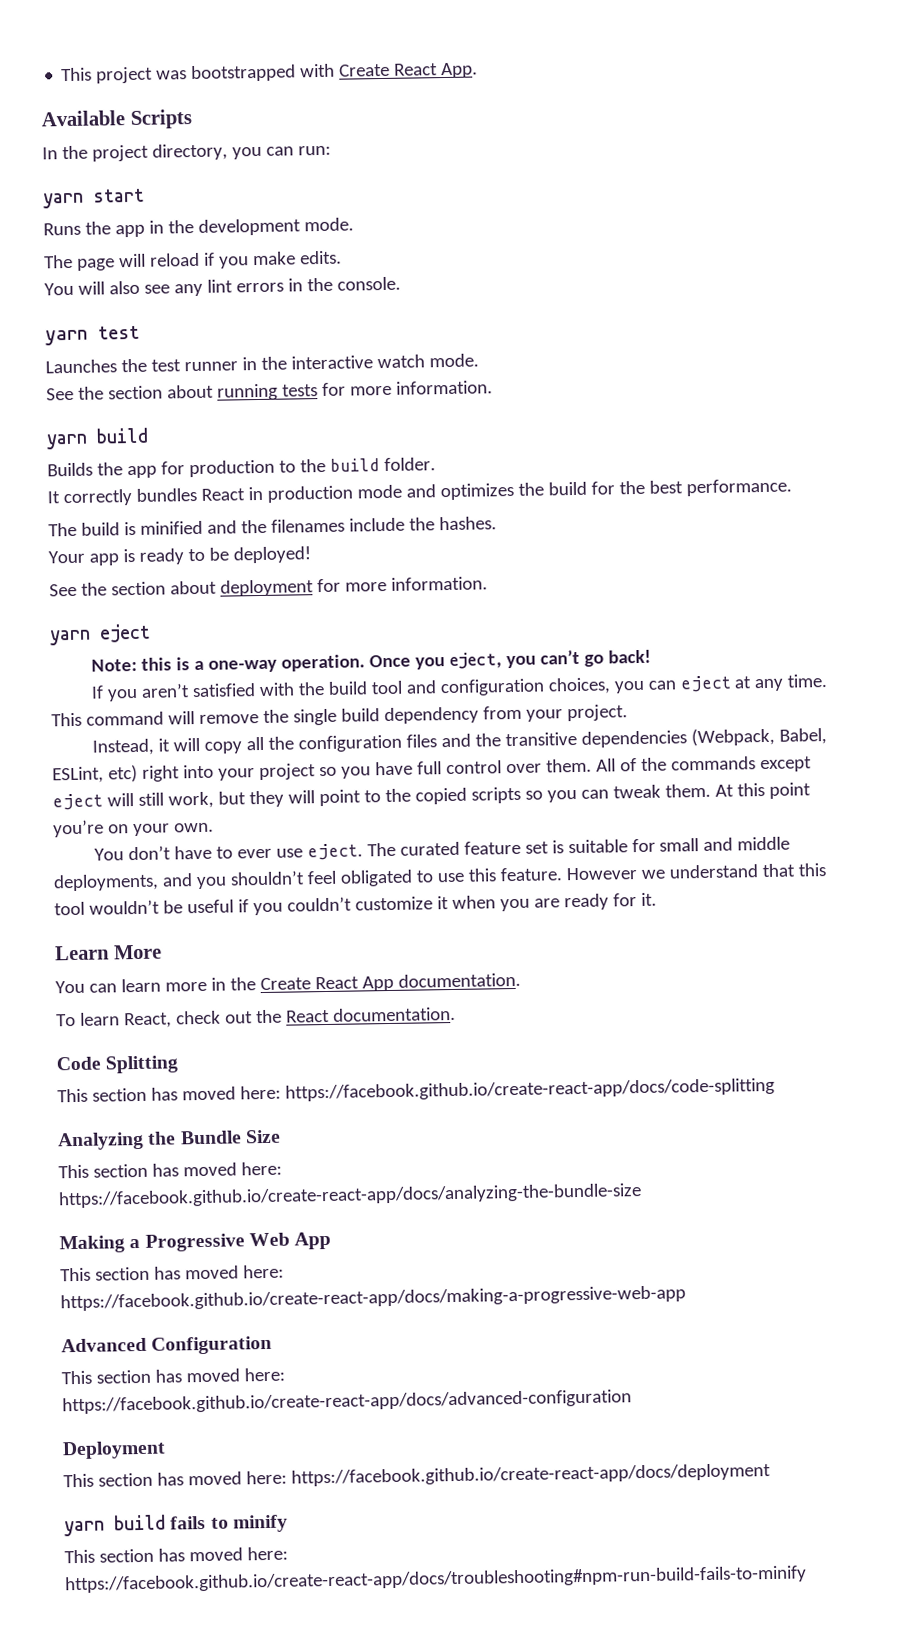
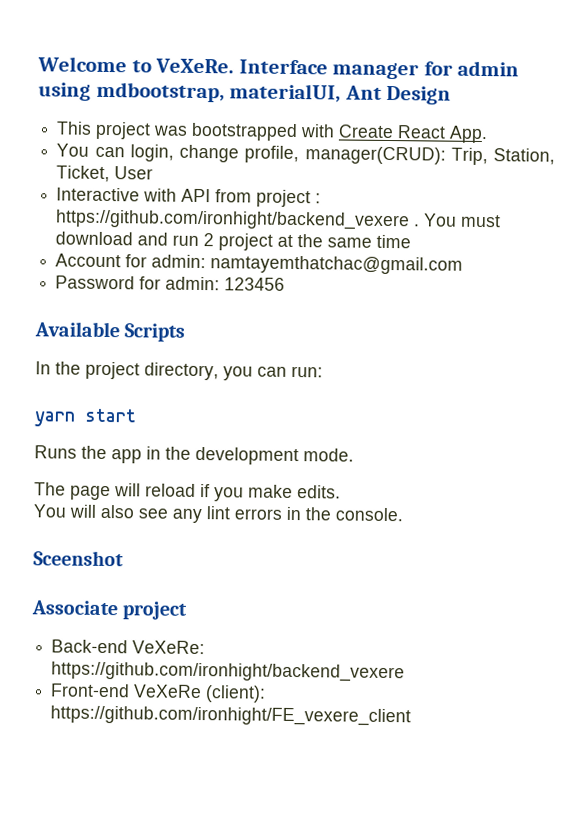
(61, 74) none -> [37,56,520,80] [38,81,452,105] Welcome to VeXeRe. Interface manager for admin using mdbootstrap, materialUI, Ant Design //
(479, 70) none -> [56,143,555,166] [56,165,154,183] [56,187,322,208] [55,209,502,231] [55,231,412,251] [55,253,464,275] [55,275,286,291] // You can login, change profile, manager(CRUD): Trip, Station, Ticket, User // Interactive with API from project : https://github.com/ironhight/backend_vexere . You must download and run 2 project at the same time // Account for admin: namtayemthatchac@gmail.com // Password for admin: 123456
[45,325,140,346] [45,353,479,374] [46,380,493,401] [46,427,149,450] [47,457,436,479] [47,478,792,507] [48,516,497,537] [48,546,311,566] [49,576,488,597] [49,623,151,646] [90,649,651,673] [90,673,828,702] [51,704,628,727] [91,727,827,756] [52,756,812,784] [52,782,811,811] [53,819,214,838] [93,836,791,861] [53,863,826,892] [54,892,657,916] [55,944,162,961] [55,972,521,994] [56,1006,456,1029] [56,1055,180,1074] [57,1077,775,1103] [57,1129,281,1151] [58,1161,282,1179] [58,1183,642,1209] [59,1231,332,1254] [60,1264,284,1282] [60,1285,686,1312] [61,1335,273,1355] [61,1367,285,1385] [62,1389,632,1415] [62,1440,166,1460] [63,1463,771,1488] [64,1514,288,1537] [64,1546,288,1564] [65,1565,807,1594] yarn test // Launches the test runner in the interactive watch mode. // See the section about running tests for more information. // yarn build // Builds the app for production to the build folder. // It correctly bundles React in production mode and optimizes the build for the best performance. // The build is minified and the filenames include the hashes. // Your app is ready to be deployed! // See the section about deployment for more information. // yarn eject // Note: this is a one-way operation. Once you eject, you can’t go back! // If you aren’t satisfied with the build tool and configuration choices, you can eject at any time. This command will remove the single build dependency from your project. // Instead, it will copy all the configuration files and the transitive dependencies (Webpack, Babel, ESLint, etc) right into your project so you have full control over them. All of the commands except eject will still work, but they will point to the copied scripts so you can tweak them. At this point you’re on your own. // You don’t have to ever use eject. The curated feature set is suitable for small and middle deployments, and you shouldn’t feel obligated to use this feature. However we understand that this tool wouldn’t be useful if you couldn’t customize it when you are ready for it. // Learn More // You can learn more in the Create React App documentation. // To learn React, check out the React documentation. // Code Splitting // This section has moved here: https://facebook.github.io/create-react-app/docs/code-splitting // Analyzing the Bundle Size // This section has moved here: https://facebook.github.io/create-react-app/docs/analyzing-the-bundle-size // Making a Progressive Web App // This section has moved here: https://facebook.github.io/create-react-app/docs/making-a-progressive-web-app // Advanced Configuration // This section has moved here: https://facebook.github.io/create-react-app/docs/advanced-configuration // Deployment // This section has moved here: https://facebook.github.io/create-react-app/docs/deployment // yarn build fails to minify // This section has moved here: https://facebook.github.io/create-react-app/docs/troubleshooting#npm-run-build-fails-to-minify -> [33,550,124,567] [31,600,188,620] [51,639,206,655] [51,661,406,683] [50,683,267,703] [50,705,412,727] Sceenshot // Associate project // Back-end VeXeRe: https://github.com/ironhight/backend_vexere // Front-end VeXeRe (client): https://github.com/ironhight/FE_vexere_client

